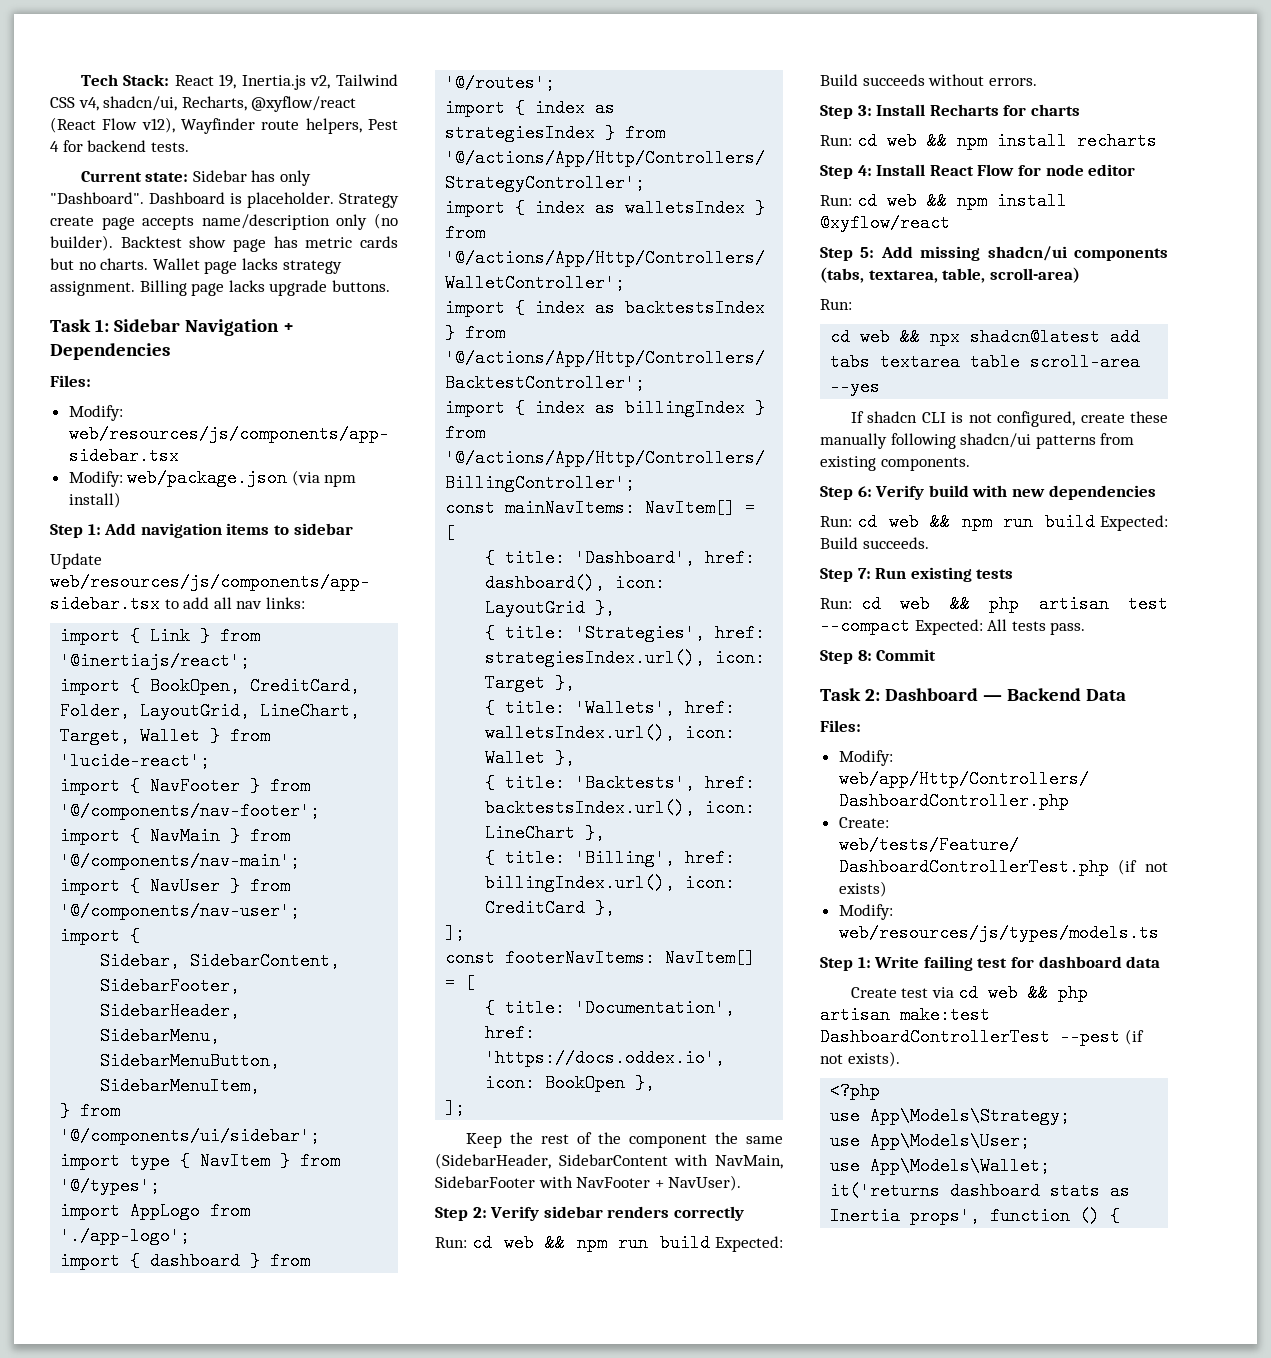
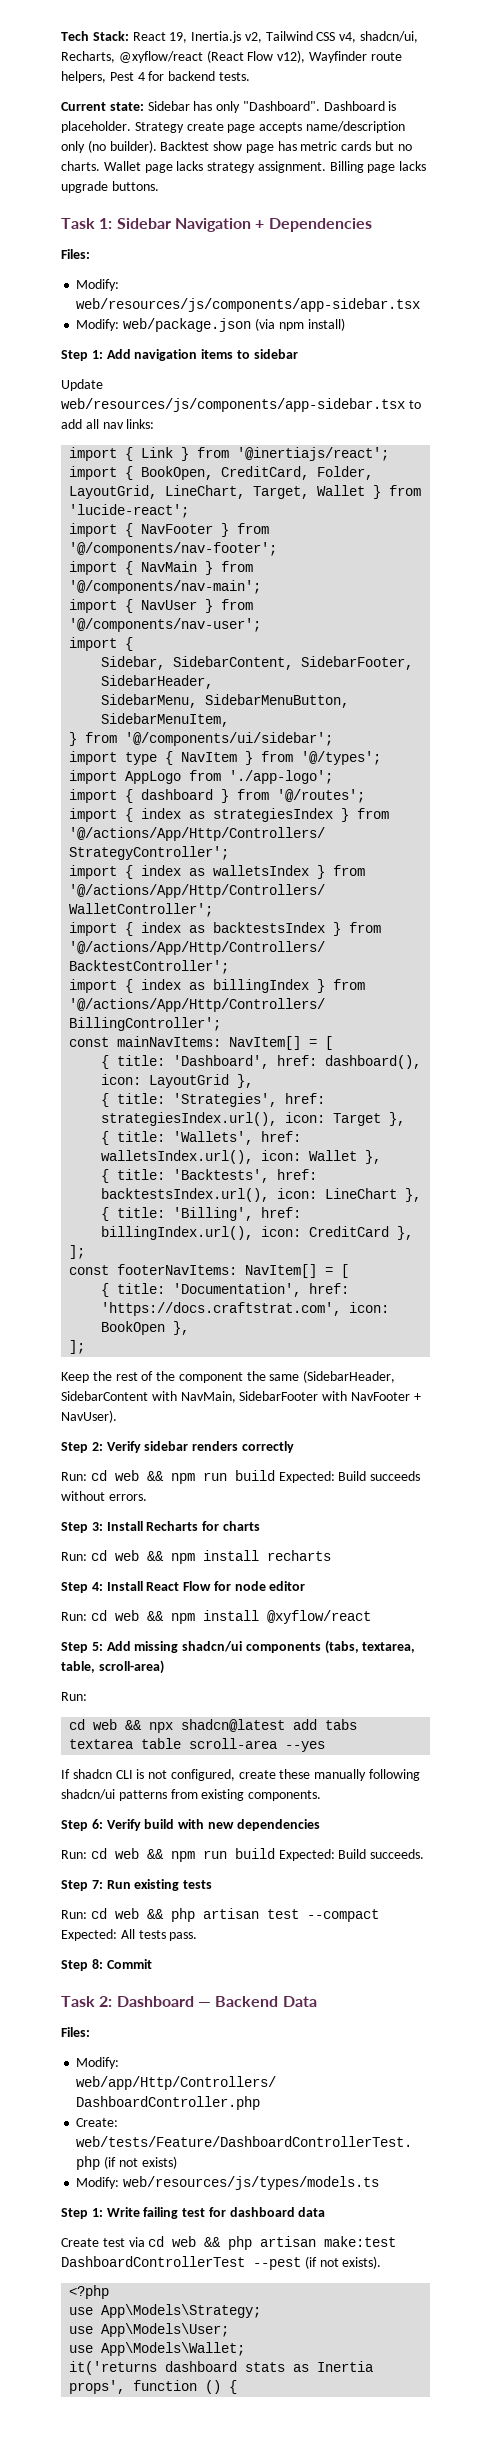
[485,1049,726,1067] 'https://docs.oddex.io', -> [101,1302,342,1316] 'https://docs.craftstrat.com',

